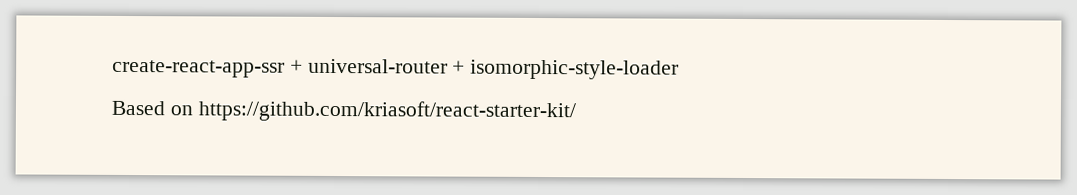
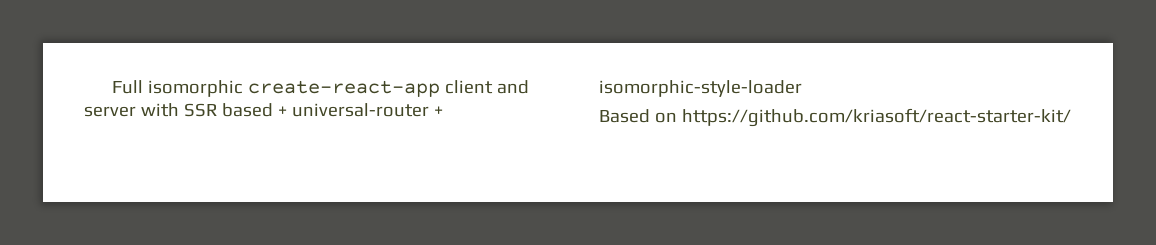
[112,59,285,78] create-react-app-ssr -> [111,80,529,97] [84,103,273,117] Full isomorphic create-react-app client and server with SSR based

